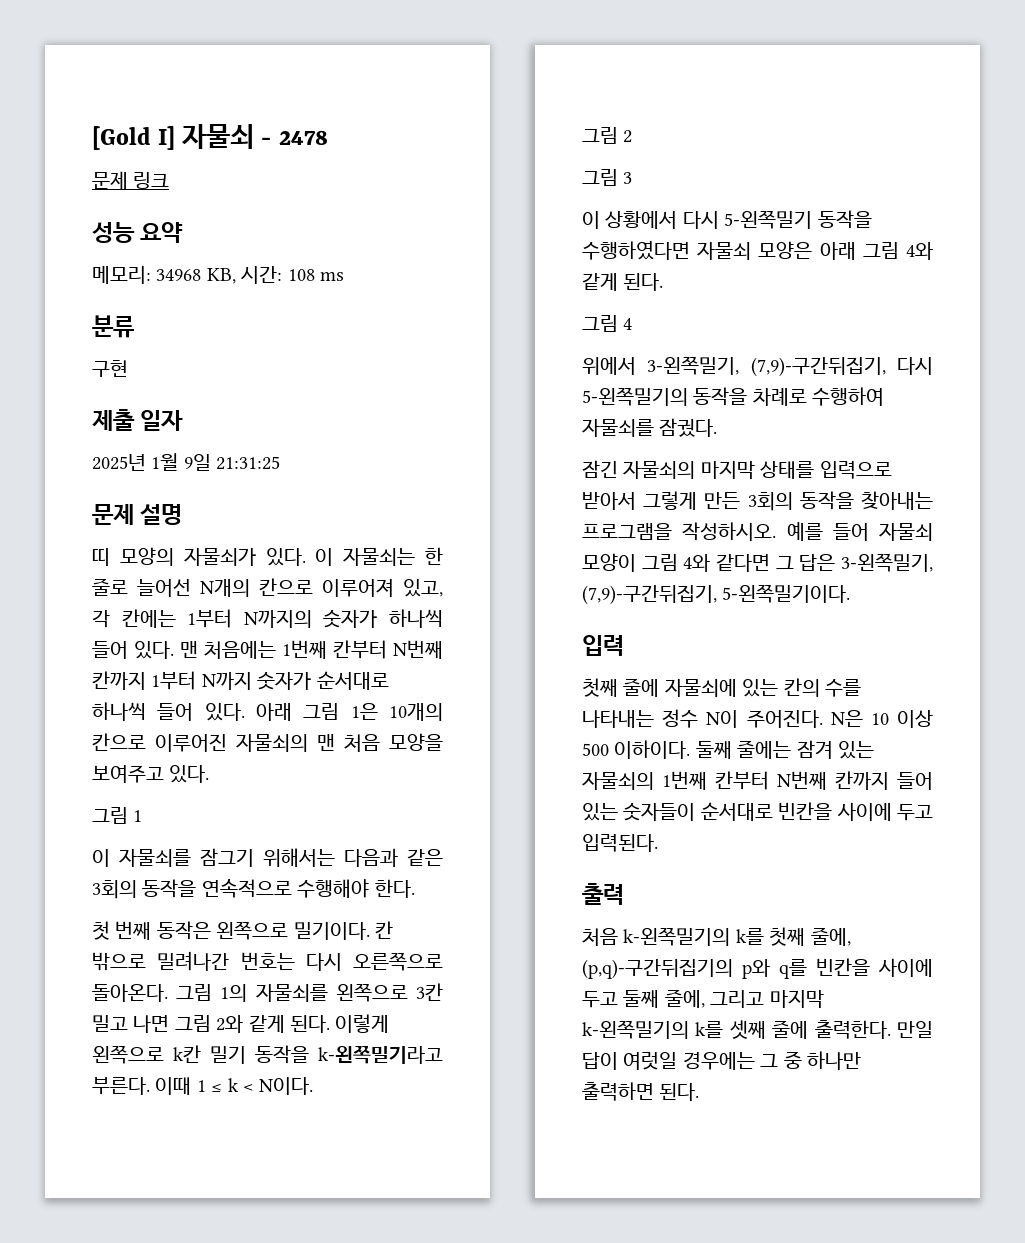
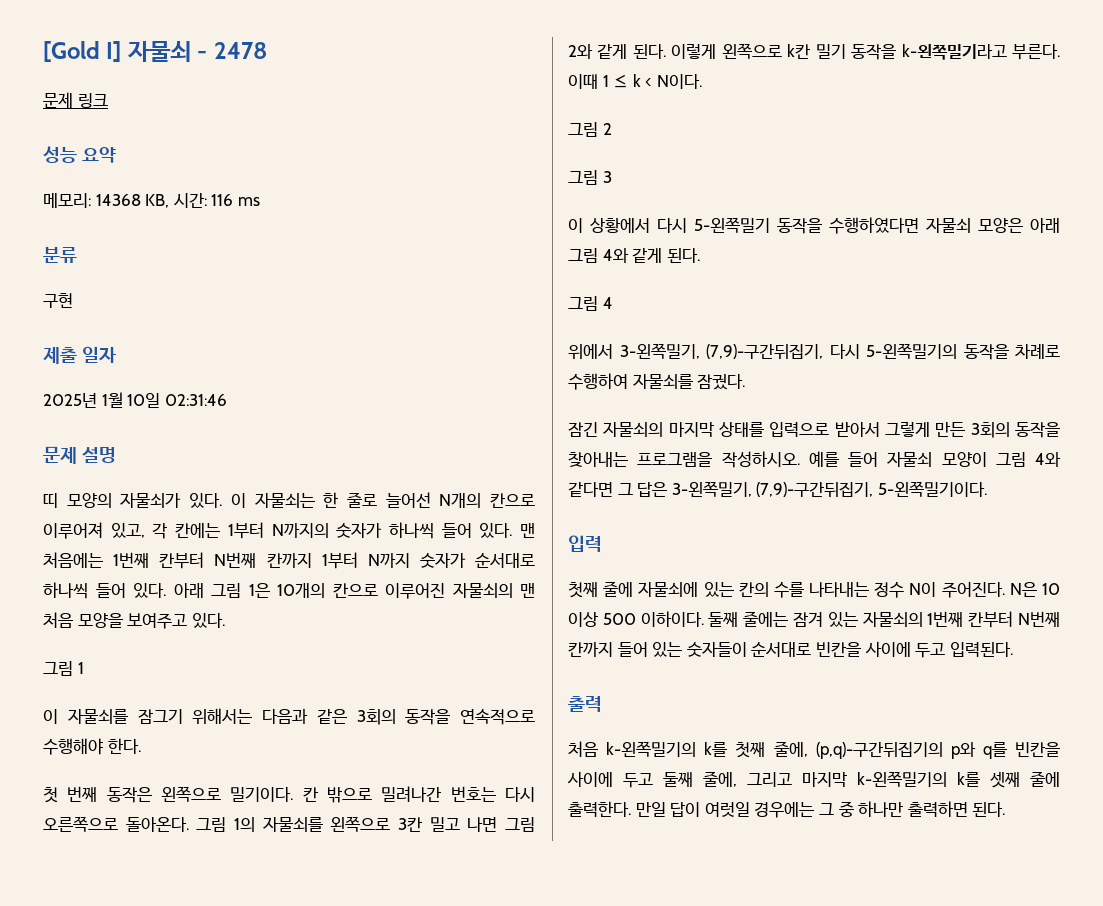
[156,269,202,281] 34968 -> [95,194,141,206] 14368
[287,269,315,281] 108 -> [211,194,234,206] 116
[183,454,281,471] 9일 21:31:25 -> [127,393,227,408] 10일 02:31:46

